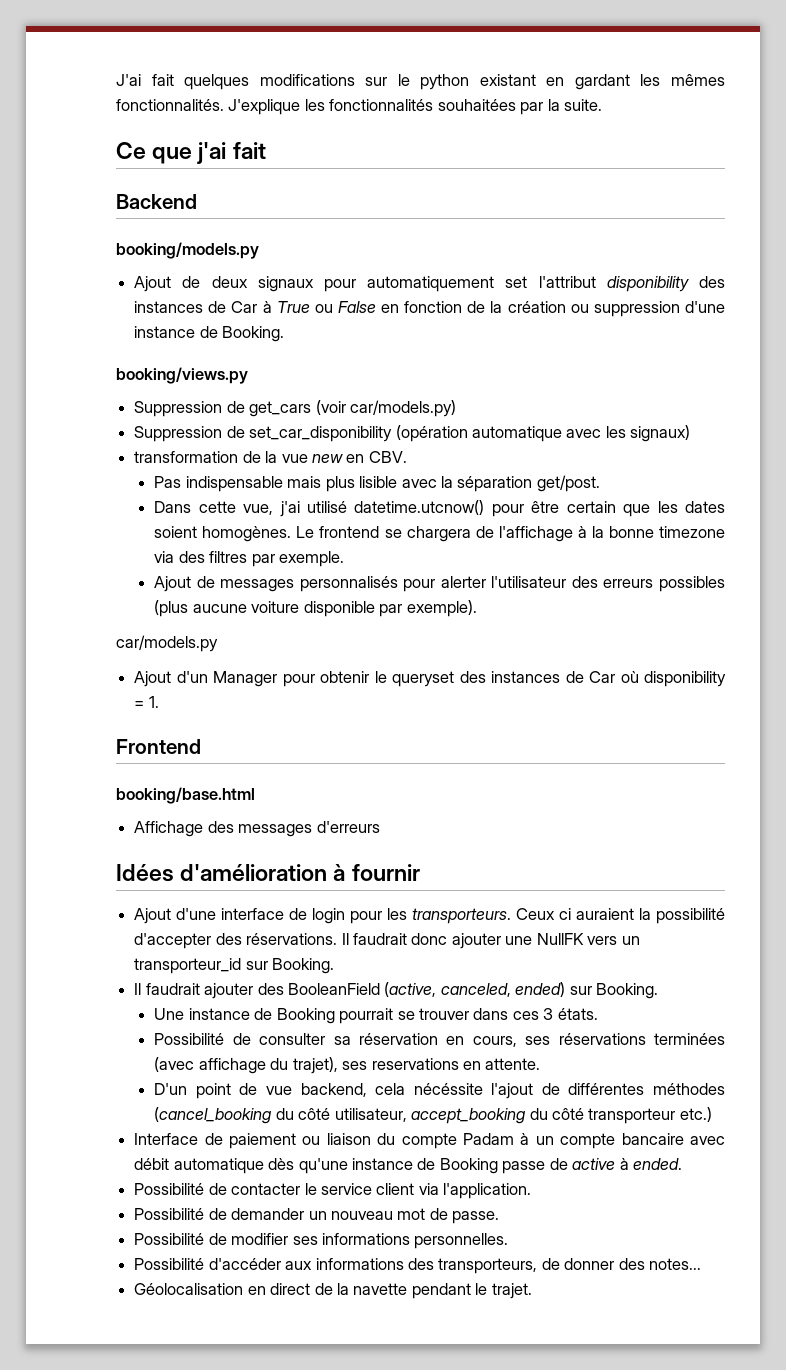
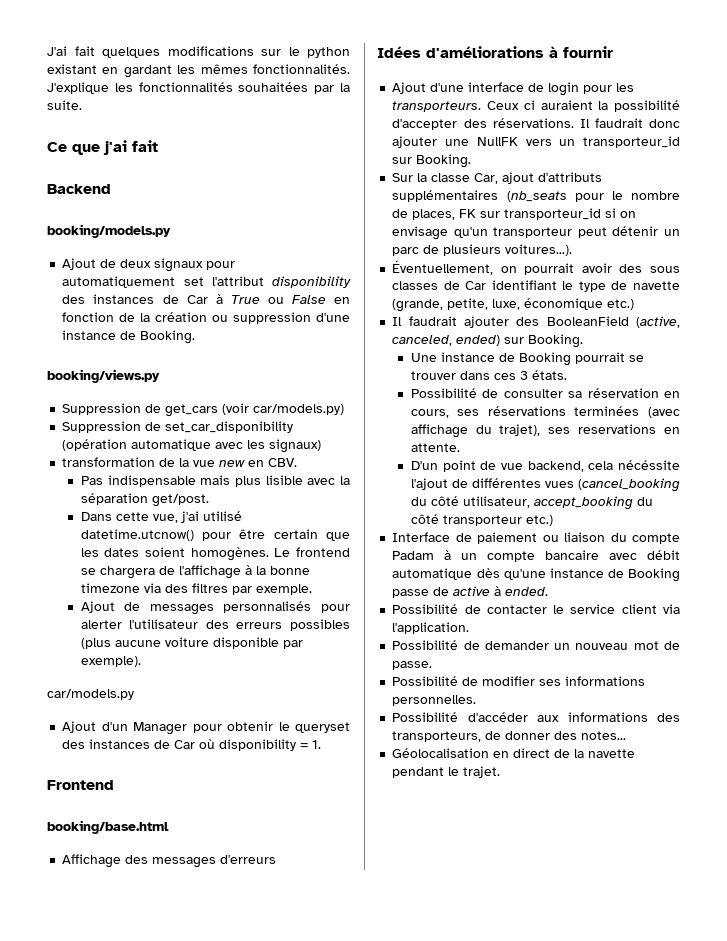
[180,864,328,881] d'amélioration -> [426,46,544,58] d'améliorations
(335, 966) none -> [392,172,603,184] [392,190,680,202] [392,208,637,220] [392,226,680,240] [392,244,573,256] [392,260,680,275] [392,280,680,292] [392,298,635,312] // Sur la classe Car, ajout d'attributs supplémentaires (nb_seats pour le nombre de places, FK sur transporteur_id si on envisage qu'un transporteur peut détenir un parc de plusieurs voitures...). // Éventuellement, on pourrait avoir des sous classes de Car identifiant le type de navette (grande, petite, luxe, économique etc.)
[653,1083,726,1095] méthodes -> [544,481,574,488] vues

